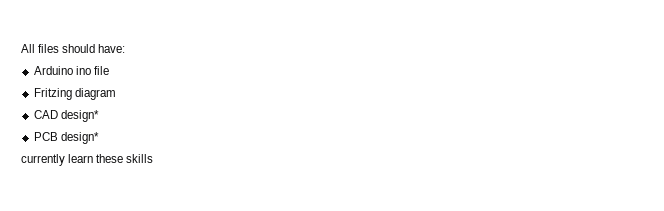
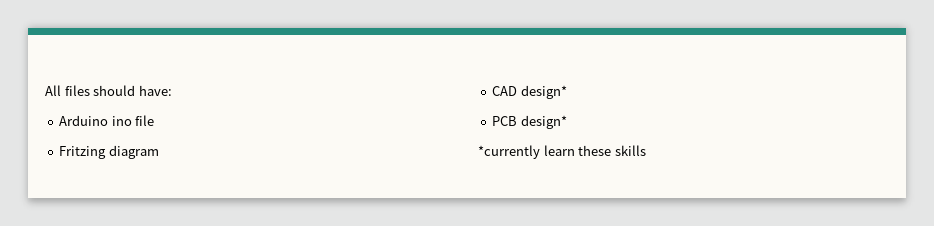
[21,154,65,166] currently -> [478,145,540,159] *currently

